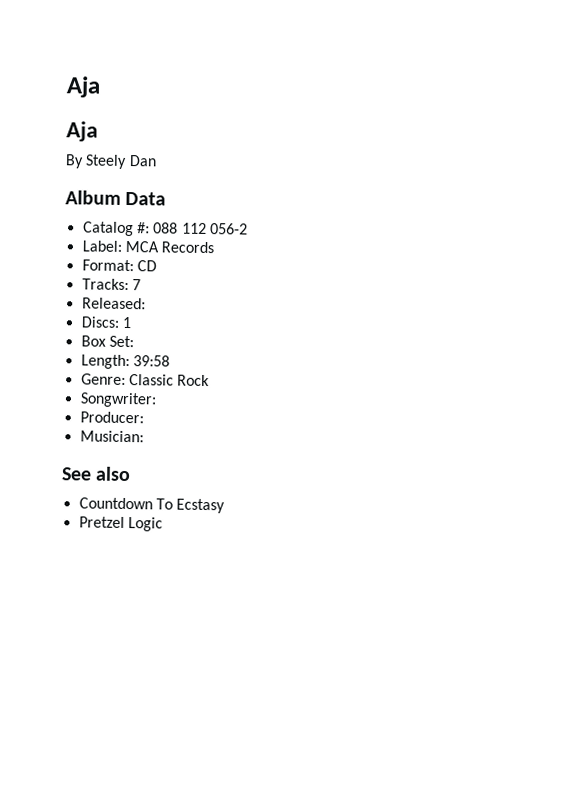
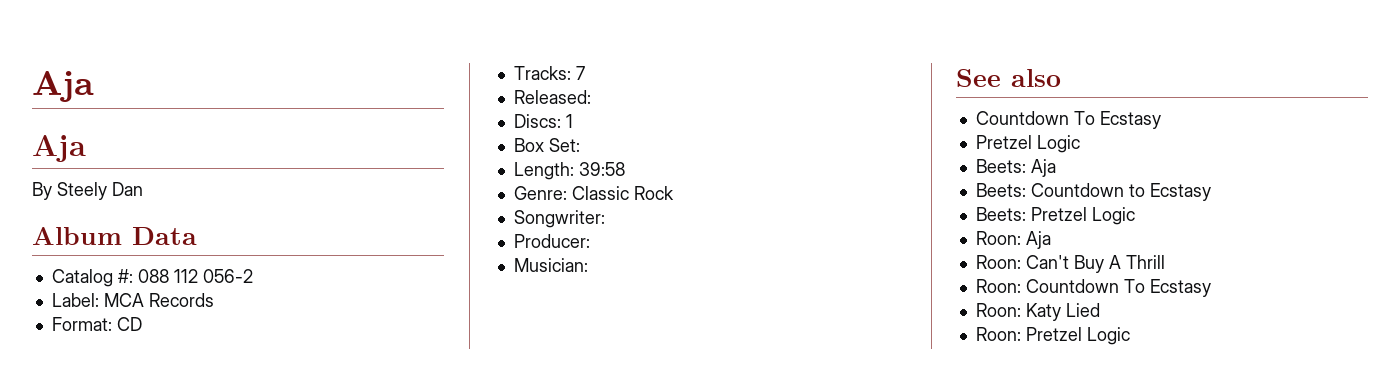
(163, 524) none -> [975,159,1056,177] [975,183,1211,201] [975,207,1135,225] [975,231,1051,249] [975,255,1165,273] [975,279,1211,297] [975,303,1100,321] [975,327,1130,345] // Beets: Aja // Beets: Countdown to Ecstasy // Beets: Pretzel Logic // Roon: Aja // Roon: Can't Buy A Thrill // Roon: Countdown To Ecstasy // Roon: Katy Lied // Roon: Pretzel Logic

